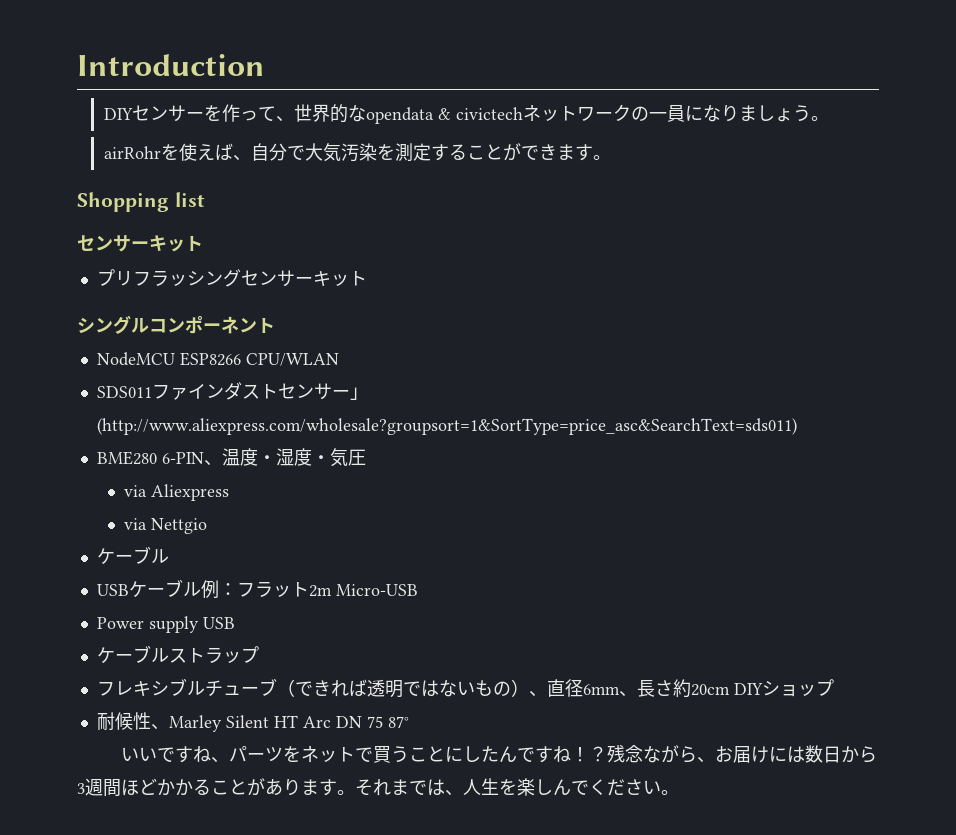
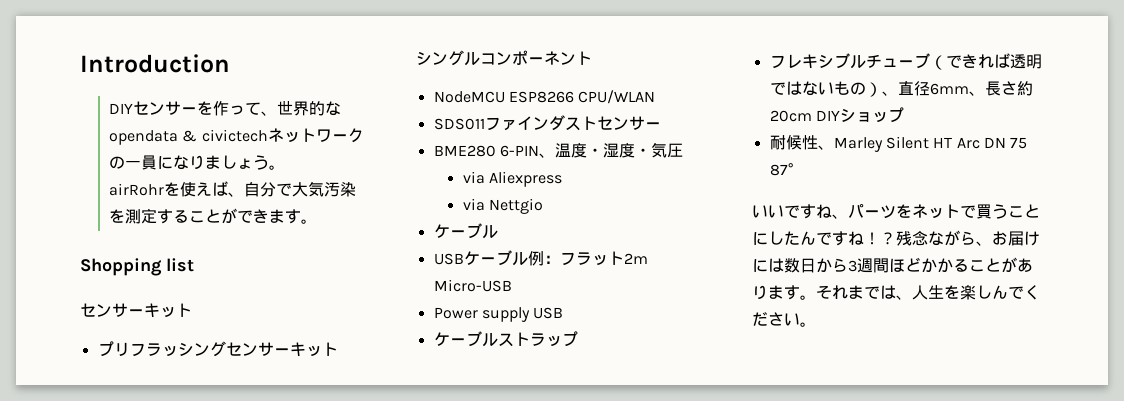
[349,387,368,400] [96,418,797,435] 」(http://www.aliexpress.com/wholesale?groupsort=1&SortType=price_asc&SearchText=sds011) -> (661, 125) none

